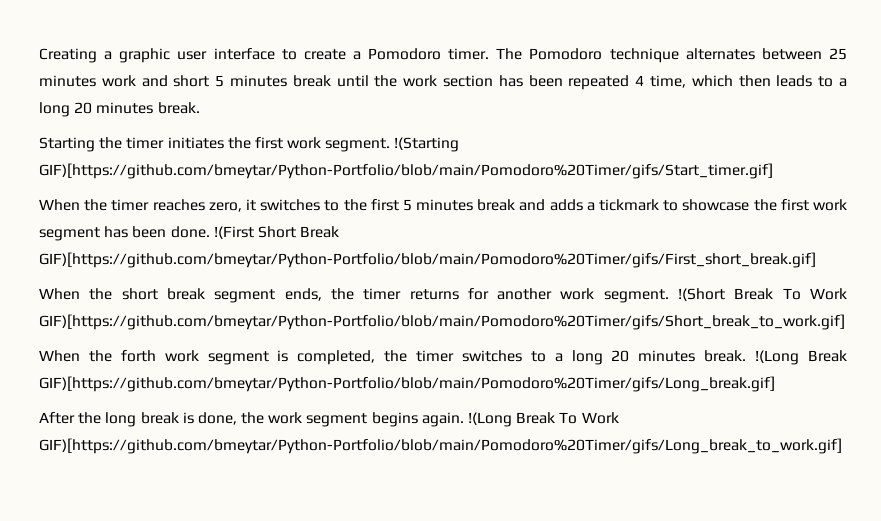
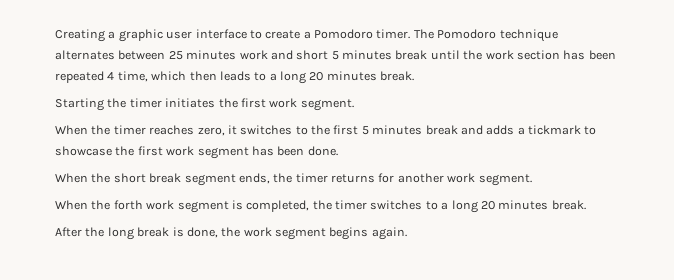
[394,137,460,152] [39,163,773,179] !(Starting GIF)[https://github.com/bmeytar/Python-Portfolio/blob/main/Pomodoro%20Timer/gifs/Start_timer.gif] -> (354, 105) none
[213,226,340,239] [39,252,816,268] !(First Short Break GIF)[https://github.com/bmeytar/Python-Portfolio/blob/main/Pomodoro%20Timer/gifs/First_short_break.gif] -> (338, 151) none
[678,288,847,301] [39,314,845,330] !(Short Break To Work GIF)[https://github.com/bmeytar/Python-Portfolio/blob/main/Pomodoro%20Timer/gifs/Short_break_to_work.gif] -> (532, 180) none
[755,350,847,365] [39,376,775,392] !(Long Break GIF)[https://github.com/bmeytar/Python-Portfolio/blob/main/Pomodoro%20Timer/gifs/Long_break.gif] -> (586, 205) none
[468,412,619,427] [39,438,842,454] !(Long Break To Work GIF)[https://github.com/bmeytar/Python-Portfolio/blob/main/Pomodoro%20Timer/gifs/Long_break_to_work.gif] -> (407, 233) none

